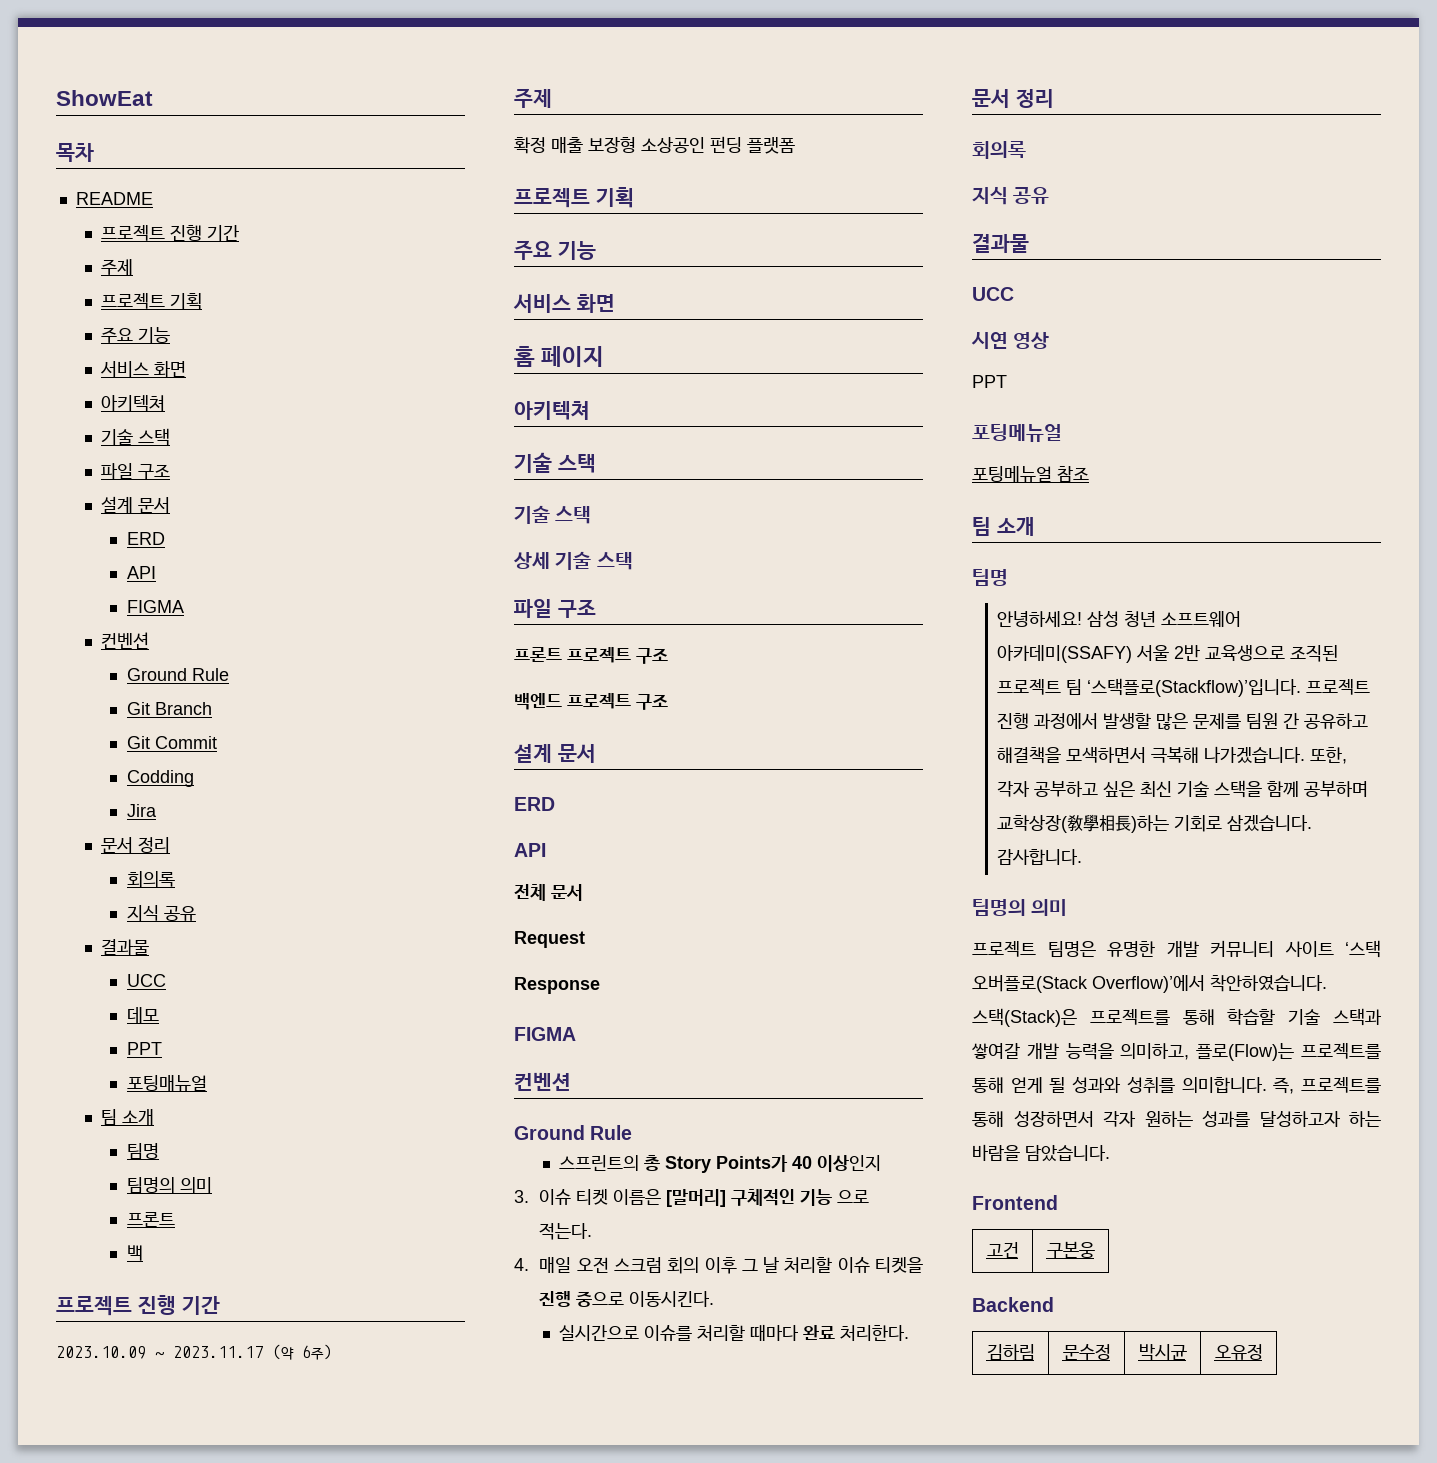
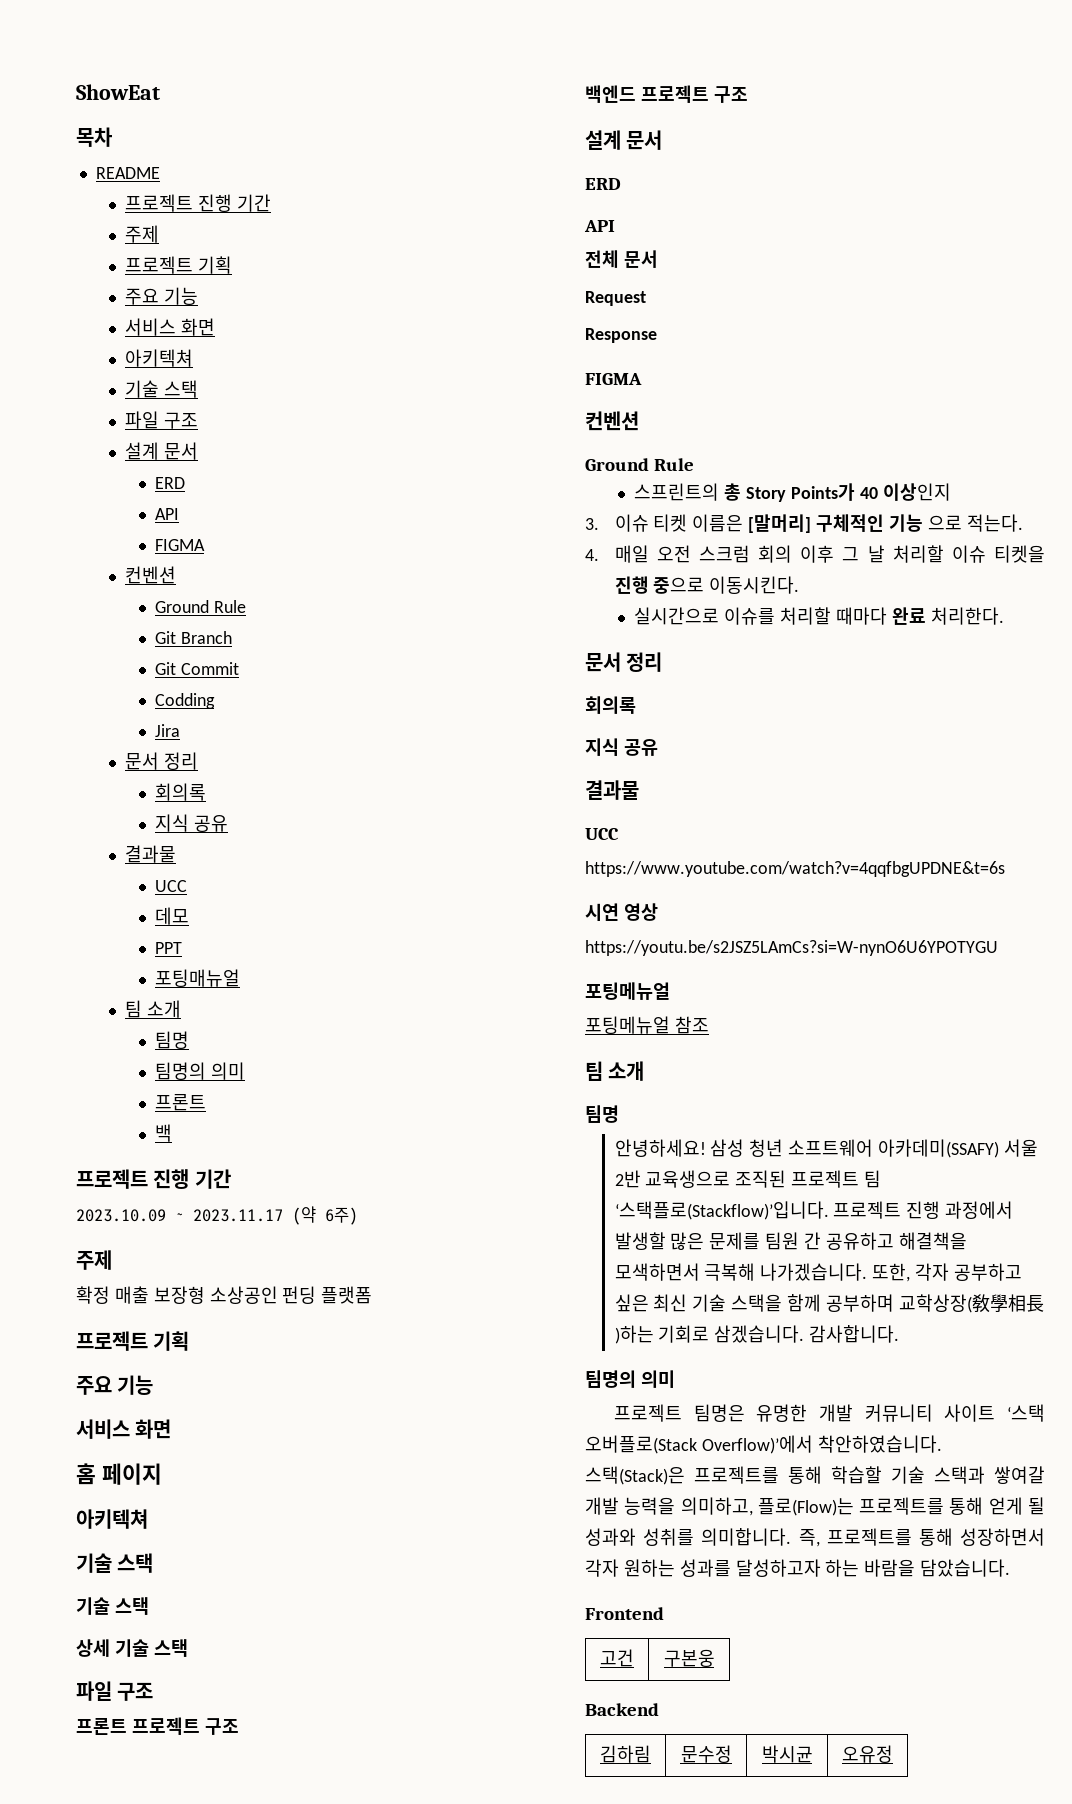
(1014, 294) none -> [585,861,1005,877] // https://www.youtube.com/watch?v=4qqfbgUPDNE&t=6s
[972,375,1007,388] PPT -> [585,940,998,956] https://youtu.be/s2JSZ5LAmCs?si=W-nynO6U6YPOTYGU

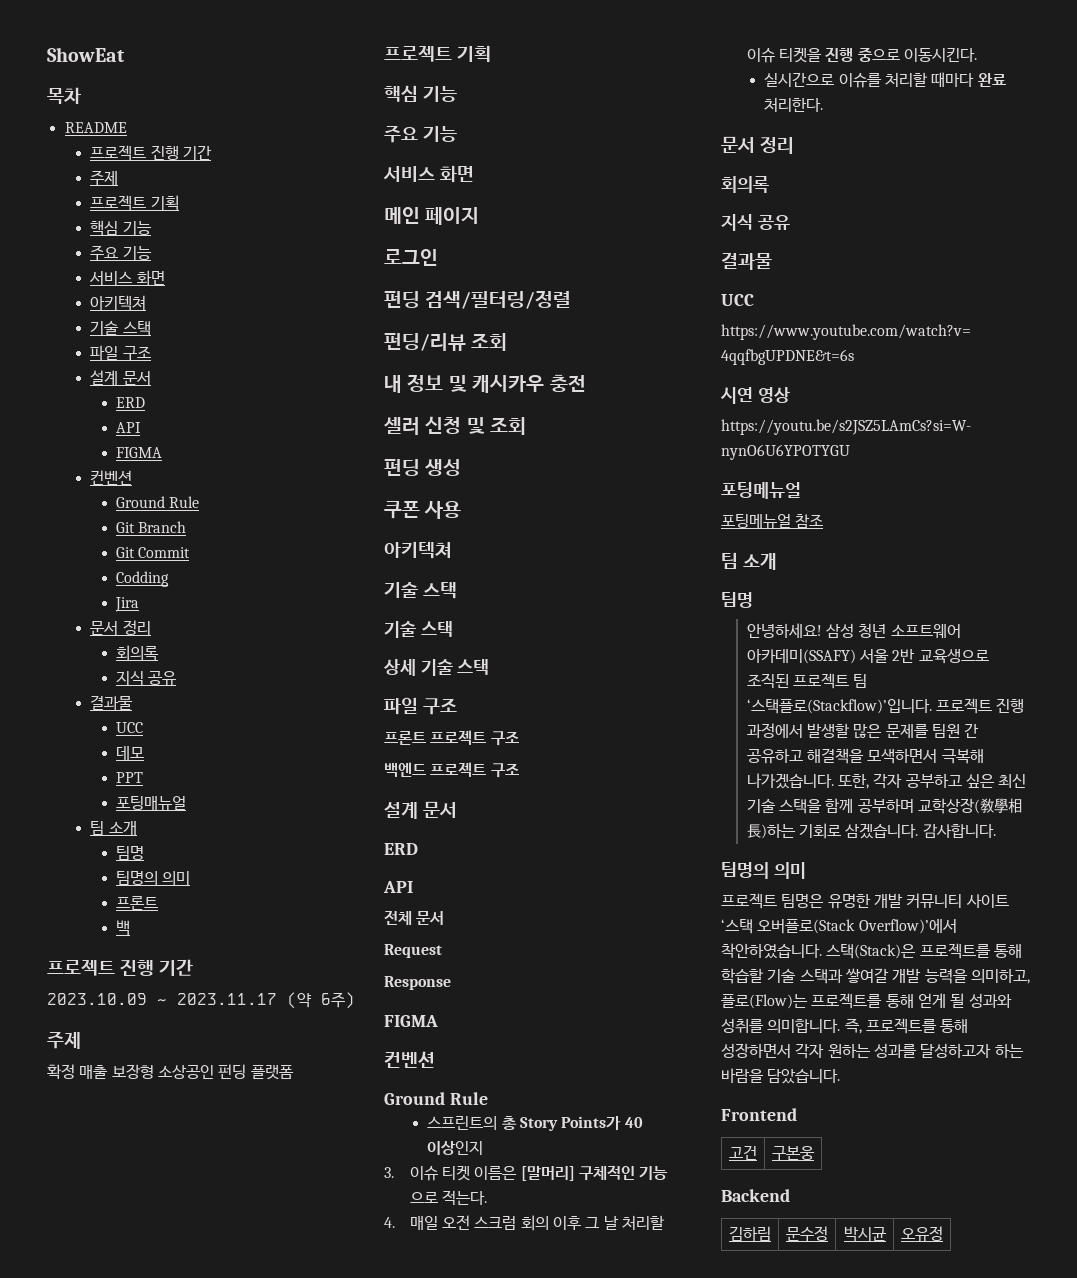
(233, 265) none -> [90,220,152,236] // 핵심 기능
[76,1375,154,1395] [76,1419,172,1439] [76,1463,96,1485] // 주요 기능 // 서비스 화면 // 홈 -> [384,85,457,102] [384,125,457,143] [383,165,474,183] [384,207,420,224] // 핵심 기능 // 주요 기능 // 서비스 화면 // 메인
(162, 1474) none -> [384,249,438,266] [384,290,572,309] [384,333,508,351] [384,374,586,393] [384,416,527,435] [384,459,462,476] [384,501,462,519] // 로그인 // 펀딩 검색/필터링/정렬 // 펀딩/리뷰 조회 // 내 정보 및 캐시카우 충전 // 셀러 신청 및 조회 // 펀딩 생성 // 쿠폰 사용

